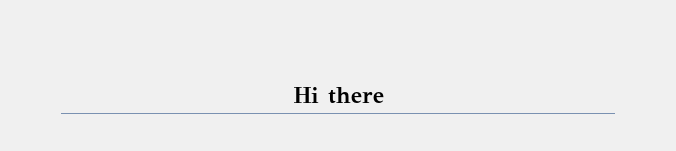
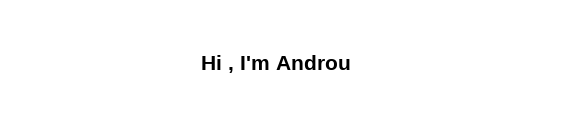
[327,87,384,104] there -> [228,55,351,73] , I'm Androu

